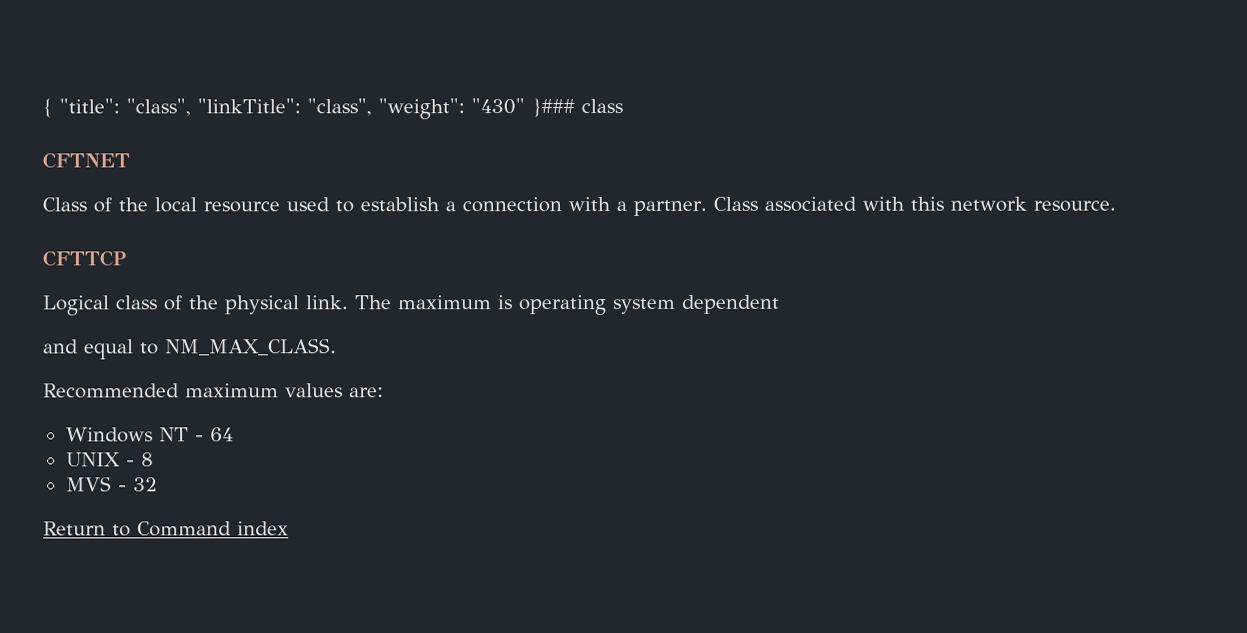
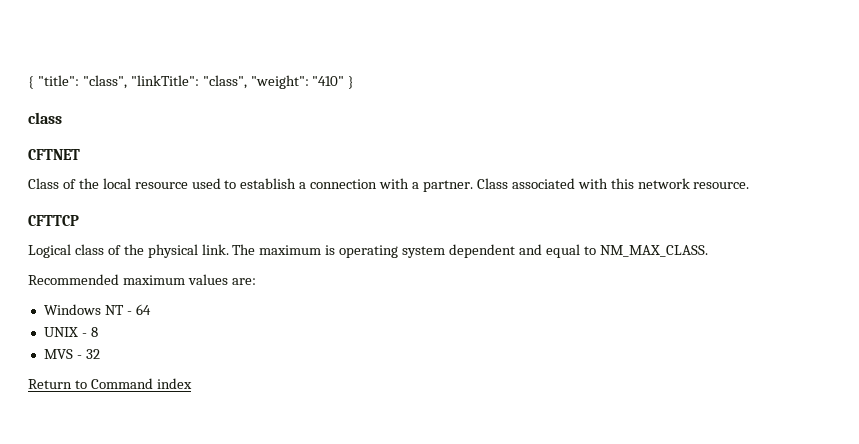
[471,98,575,118] "430" }### -> [312,76,355,89] "410" } //
(779, 304) // -> (516, 251) none

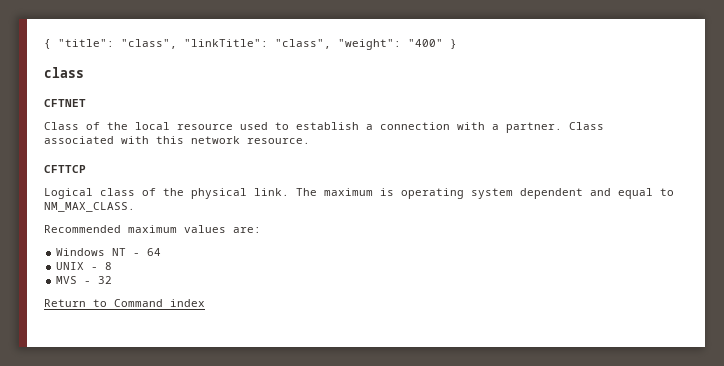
[312,76,345,86] "410" -> [408,39,443,47] "400"

